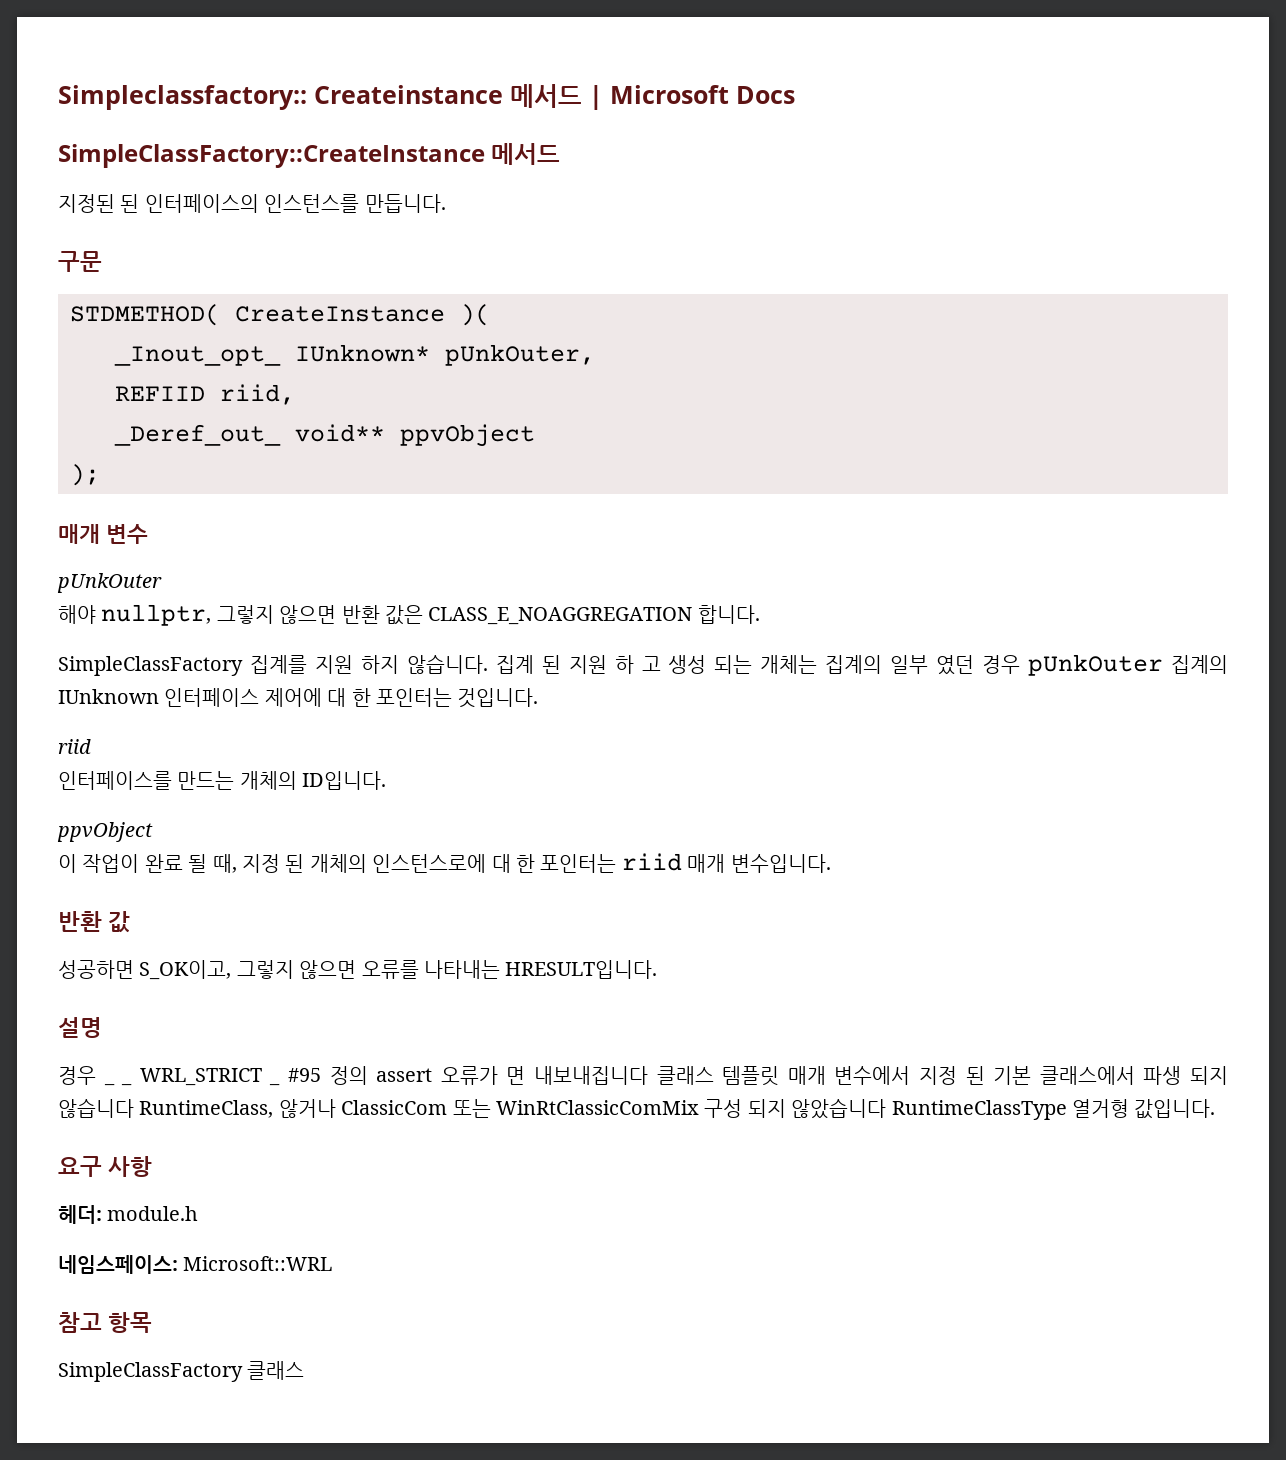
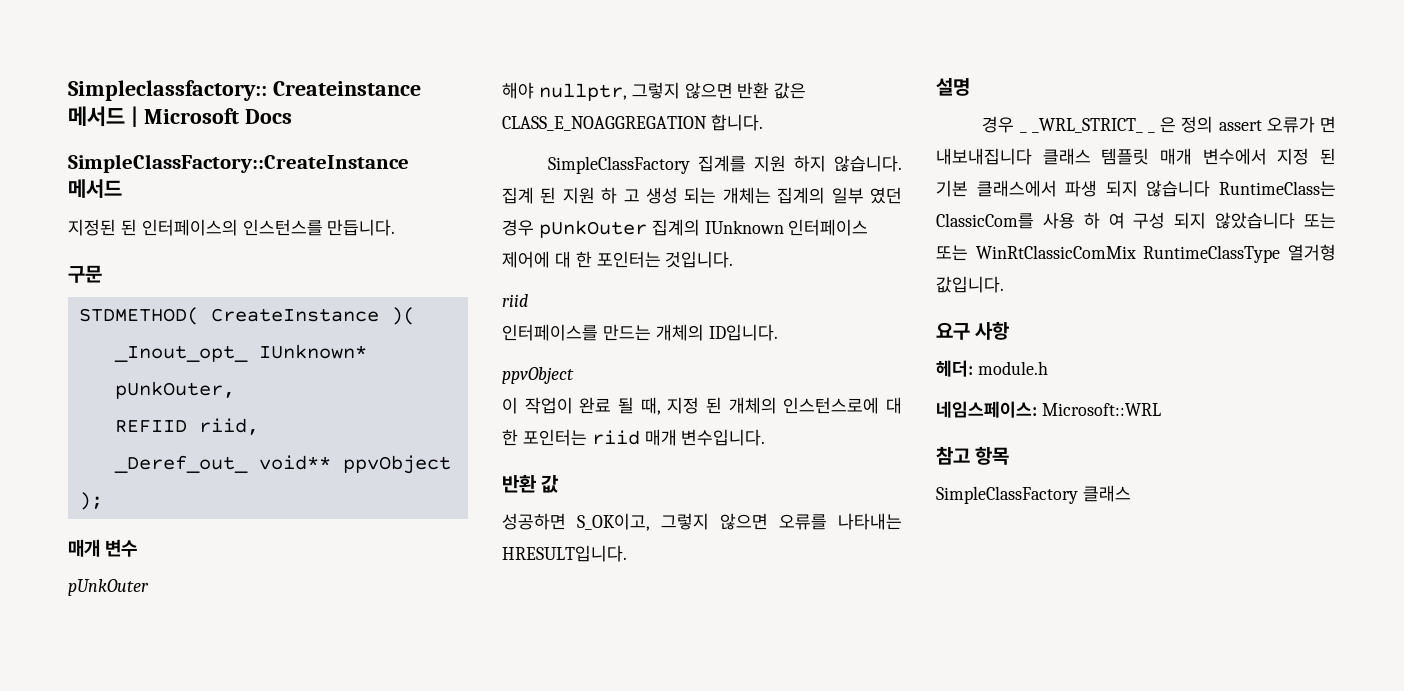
[121,1068,281,1086] [288,1068,321,1082] _ WRL_STRICT _ #95 -> [1031,117,1177,133] _WRL_STRICT_ _ 은
[139,1098,887,1119] RuntimeClass, 않거나 ClassicCom 또는 WinRtClassicComMix 구성 되지 않았습니다 -> [1219,181,1336,197] [936,212,1336,229] [936,245,1136,261] RuntimeClass는 ClassicCom를 사용 하 여 구성 되지 않았습니다 또는 또는 WinRtClassicComMix

